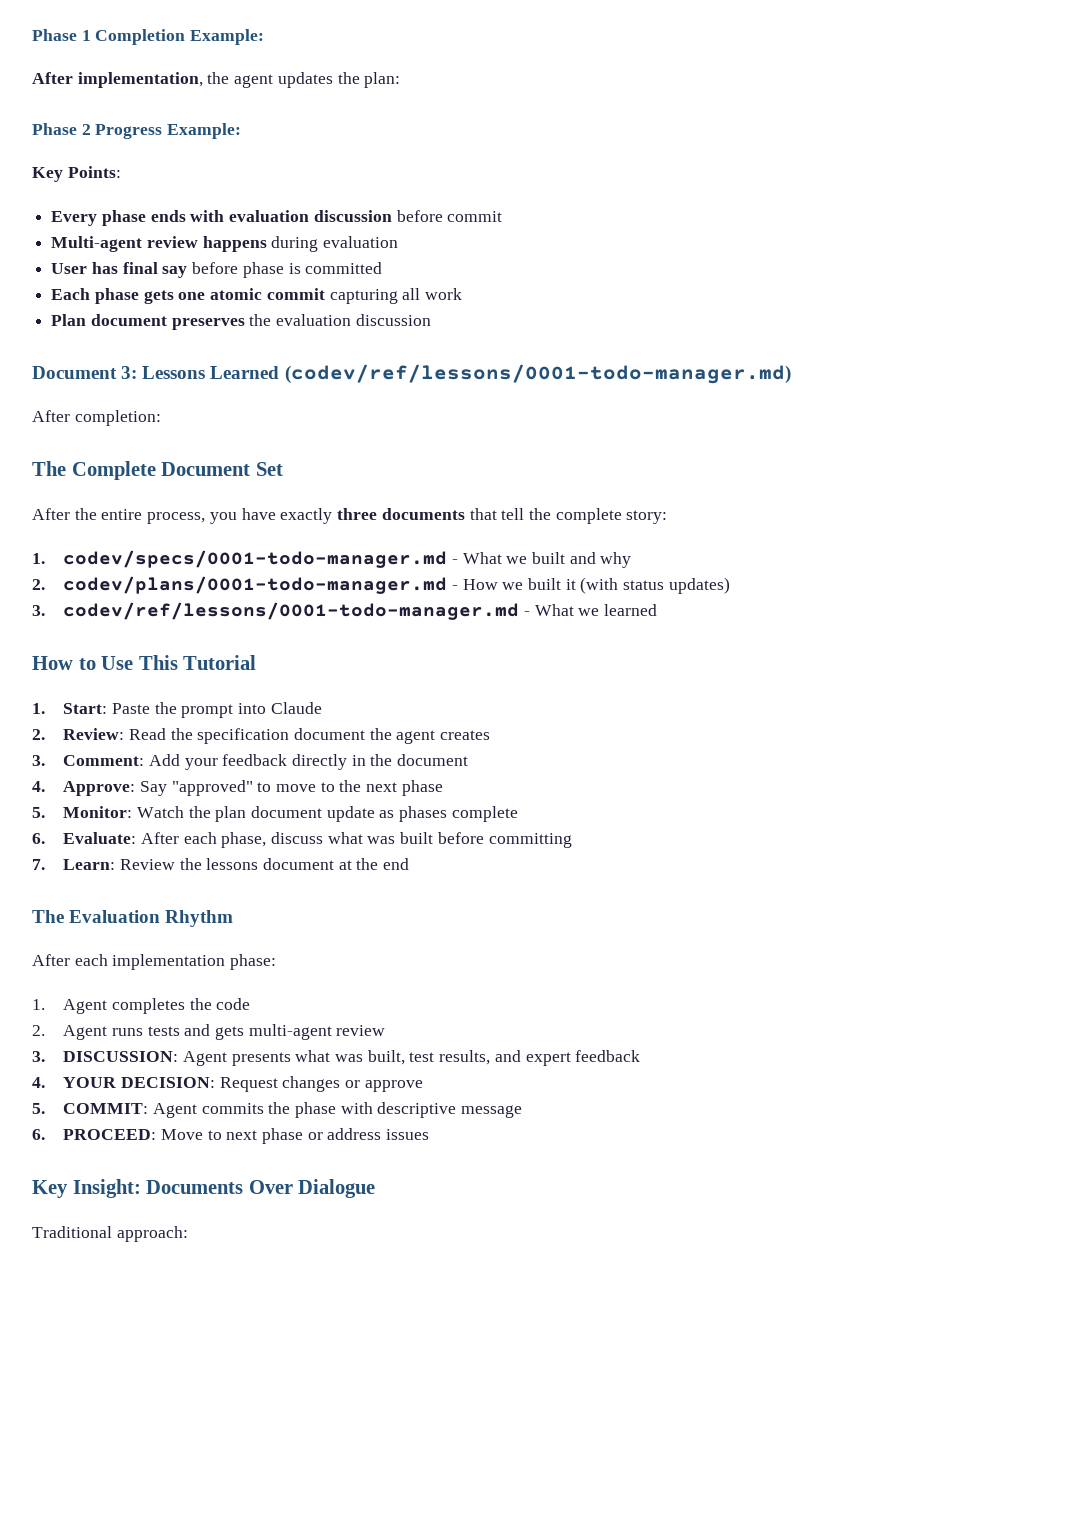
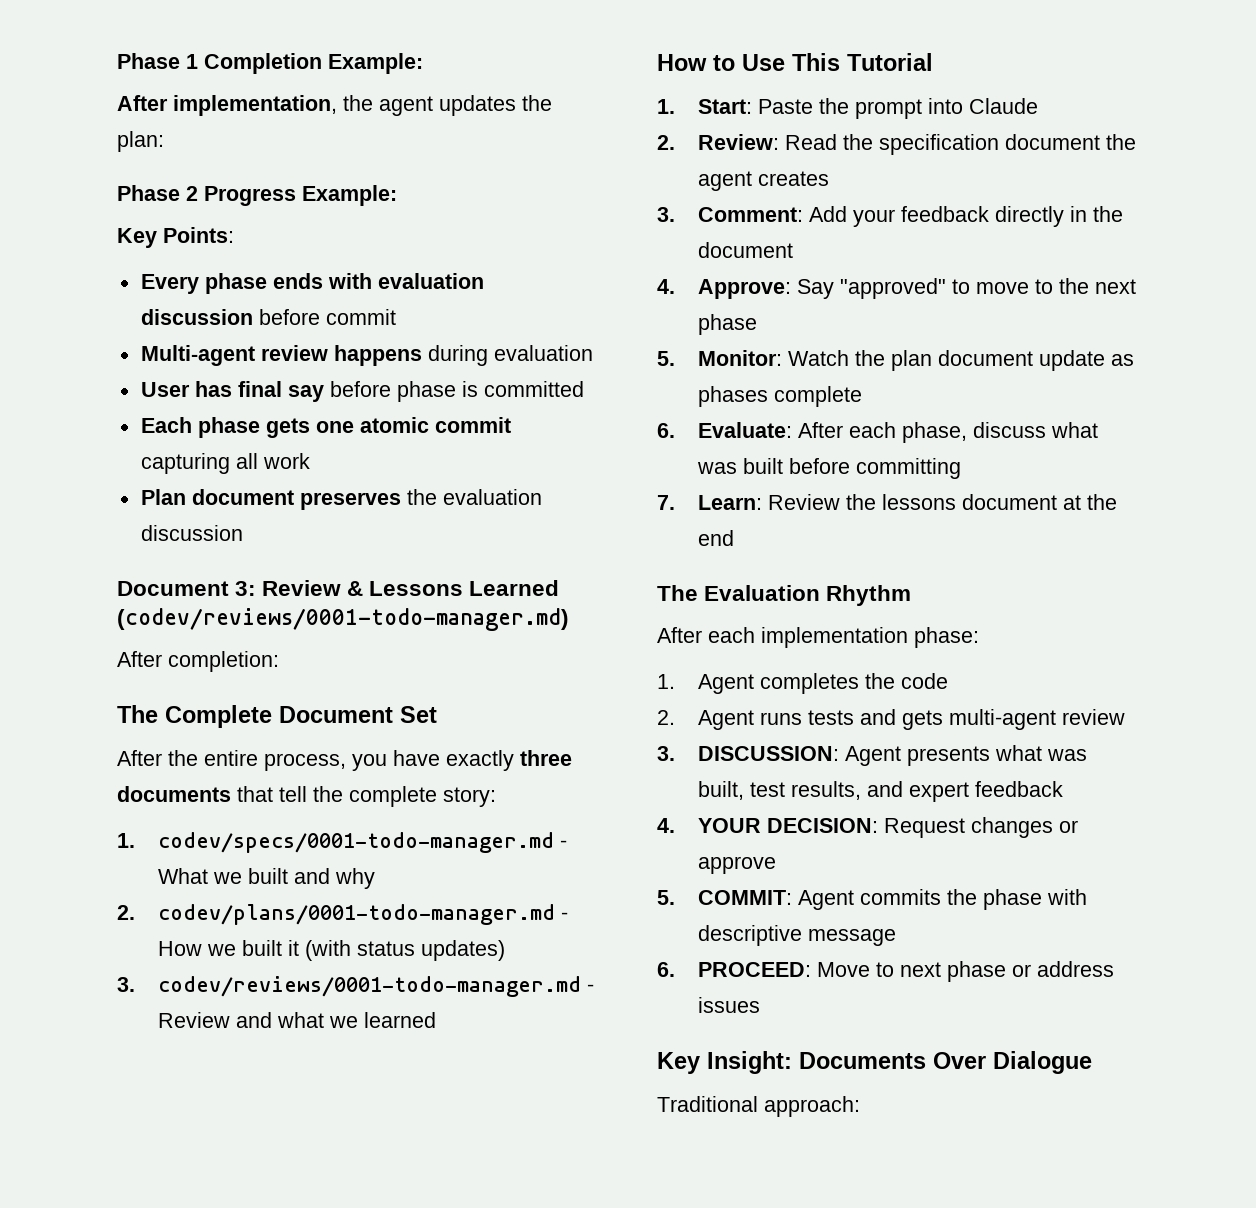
(138, 372) none -> [262,580,364,596] Review &
[284,364,791,384] (codev/ref/lessons/0001-todo-manager.md) -> [117,608,569,631] (codev/reviews/0001-todo-manager.md)
[63,602,574,620] codev/ref/lessons/0001-todo-manager.md - What -> [158,976,595,997] [158,1012,325,1028] codev/reviews/0001-todo-manager.md - Review and what

